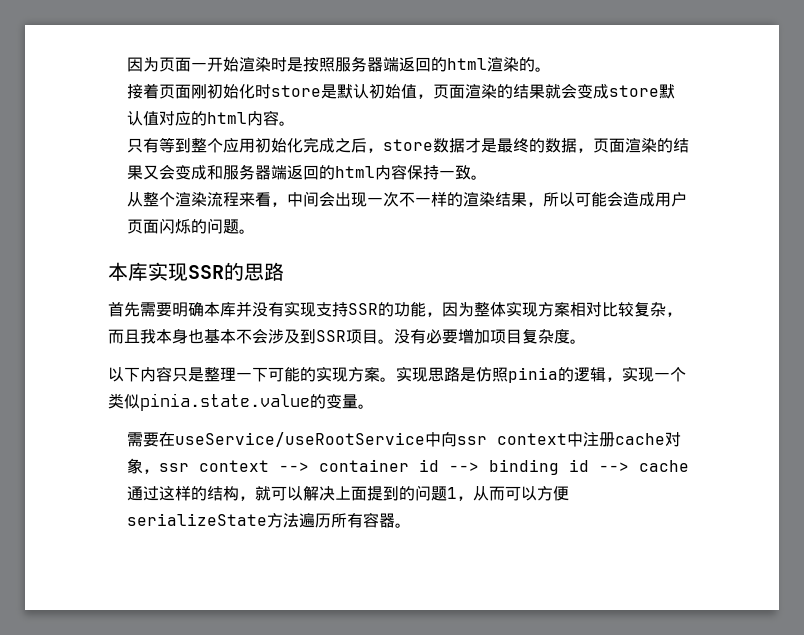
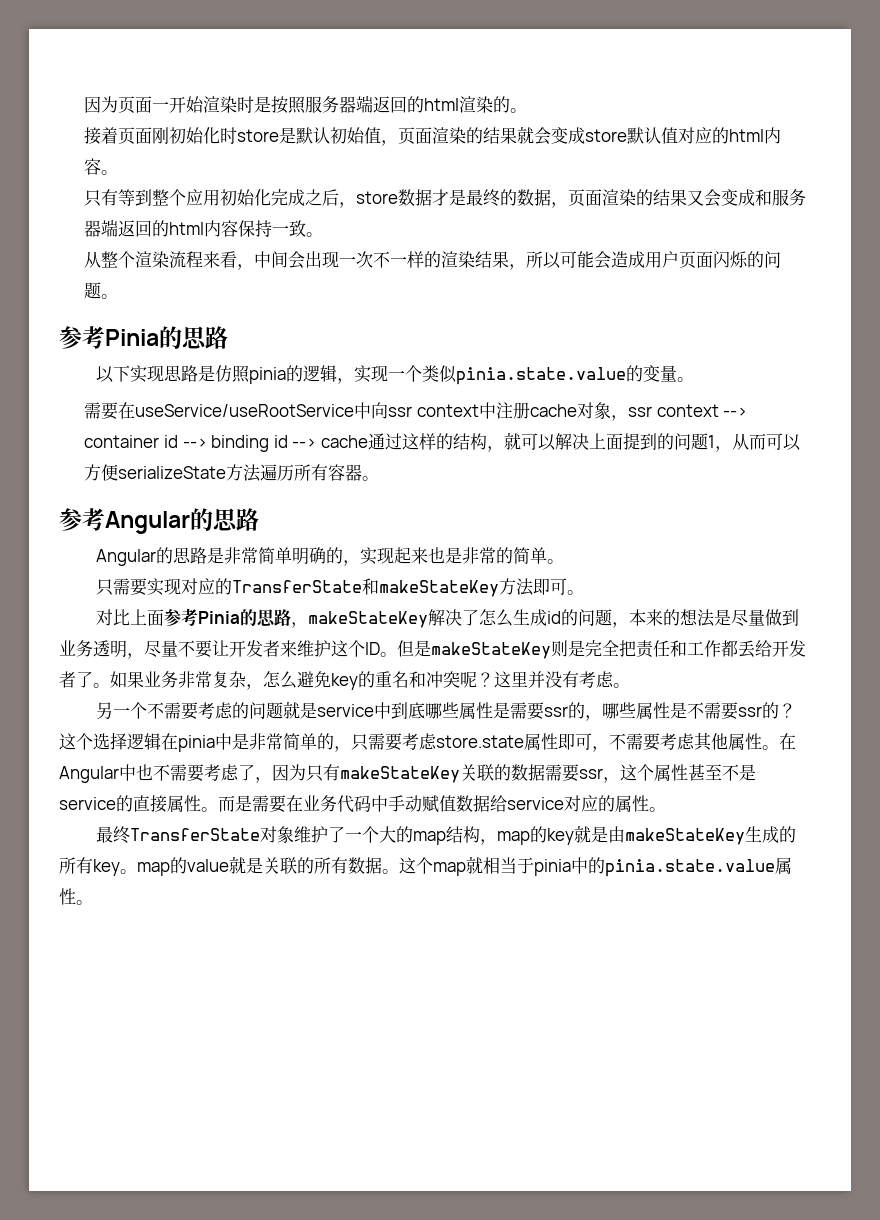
[108,262,284,282] [108,301,682,317] [108,328,586,344] [108,366,396,382] 本库实现SSR的思路 // 首先需要明确本库并没有实现支持SSR的功能，因为整体实现方案相对比较复杂，而且我本身也基本不会涉及到SSR项目。没有必要增加项目复杂度。 // 以下内容只是整理一下可能的实现方案。 -> [59,326,228,349] [96,365,131,383] 参考Pinia的思路 // 以下
(412, 525) none -> [59,508,259,534] [96,547,565,566] [96,578,585,597] [96,608,800,628] [59,640,806,659] [59,671,630,690] [96,701,797,721] [59,732,796,752] [59,764,756,783] [59,795,666,813] [96,825,797,845] [59,856,792,877] [59,888,93,905] // 参考Angular的思路 // Angular的思路是非常简单明确的，实现起来也是非常的简单。 // 只需要实现对应的TransferState和makeStateKey方法即可。 // 对比上面参考Pinia的思路，makeStateKey解决了怎么生成id的问题，本来的想法是尽量做到业务透明，尽量不要让开发者来维护这个ID。但是makeStateKey则是完全把责任和工作都丢给开发者了。如果业务非常复杂，怎么避免key的重名和冲突呢？这里并没有考虑。 // 另一个不需要考虑的问题就是service中到底哪些属性是需要ssr的，哪些属性是不需要ssr的？这个选择逻辑在pinia中是非常简单的，只需要考虑store.state属性即可，不需要考虑其他属性。在Angular中也不需要考虑了，因为只有makeStateKey关联的数据需要ssr，这个属性甚至不是service的直接属性。而是需要在业务代码中手动赋值数据给service对应的属性。 // 最终TransferState对象维护了一个大的map结构，map的key就是由makeStateKey生成的所有key。map的value就是关联的所有数据。这个map就相当于pinia中的pinia.state.value属性。

